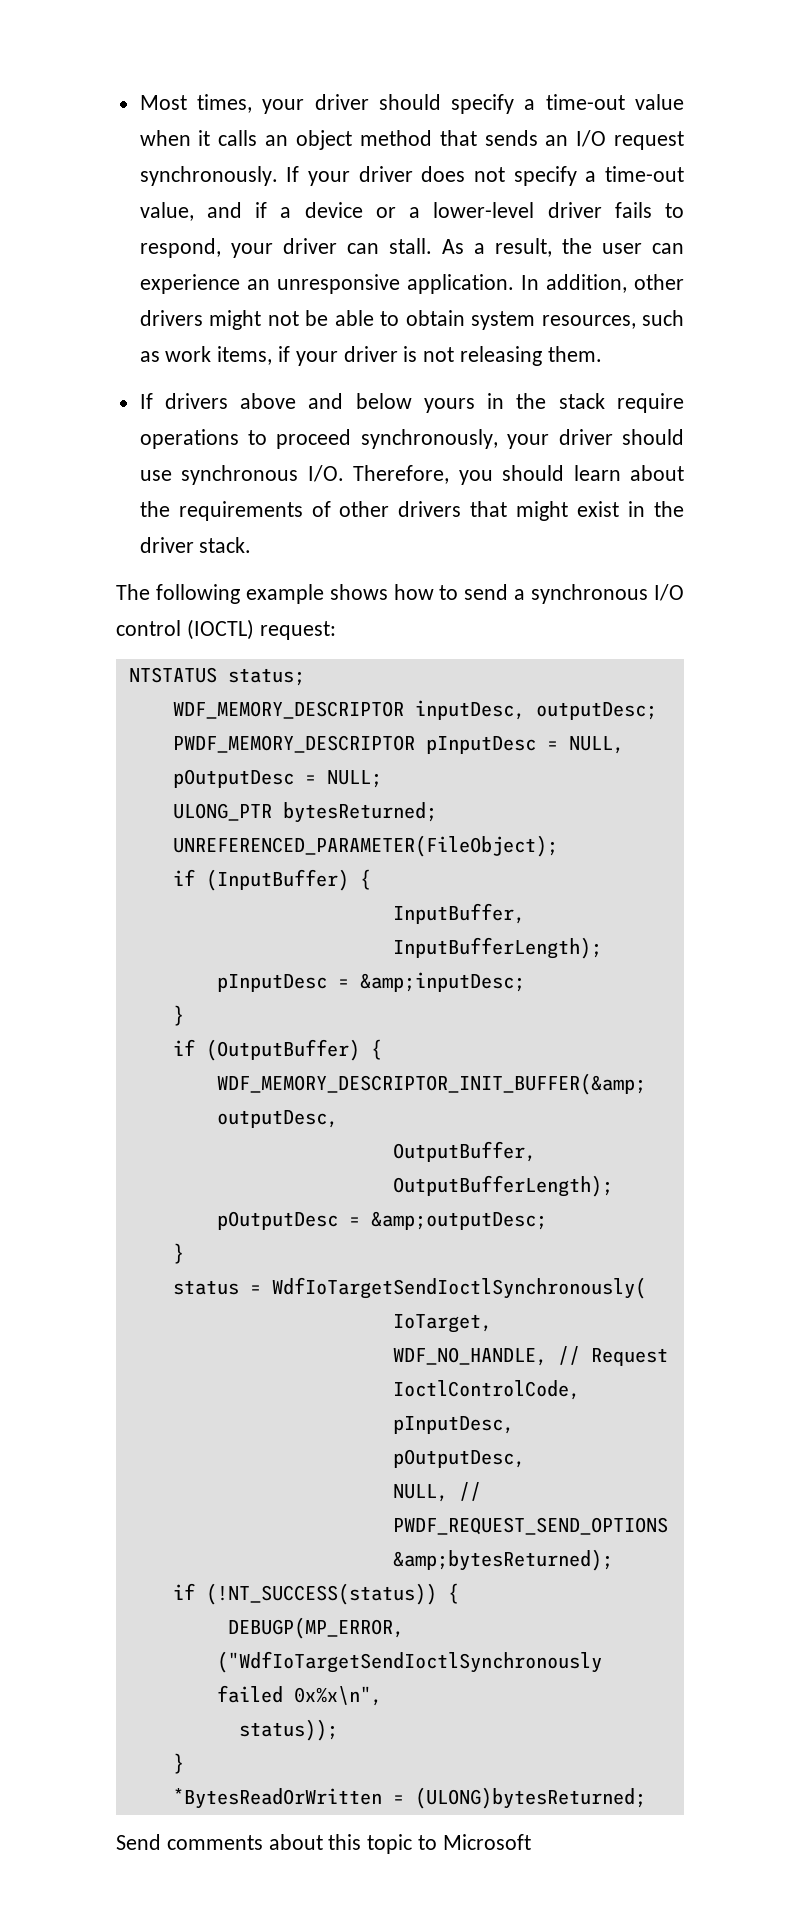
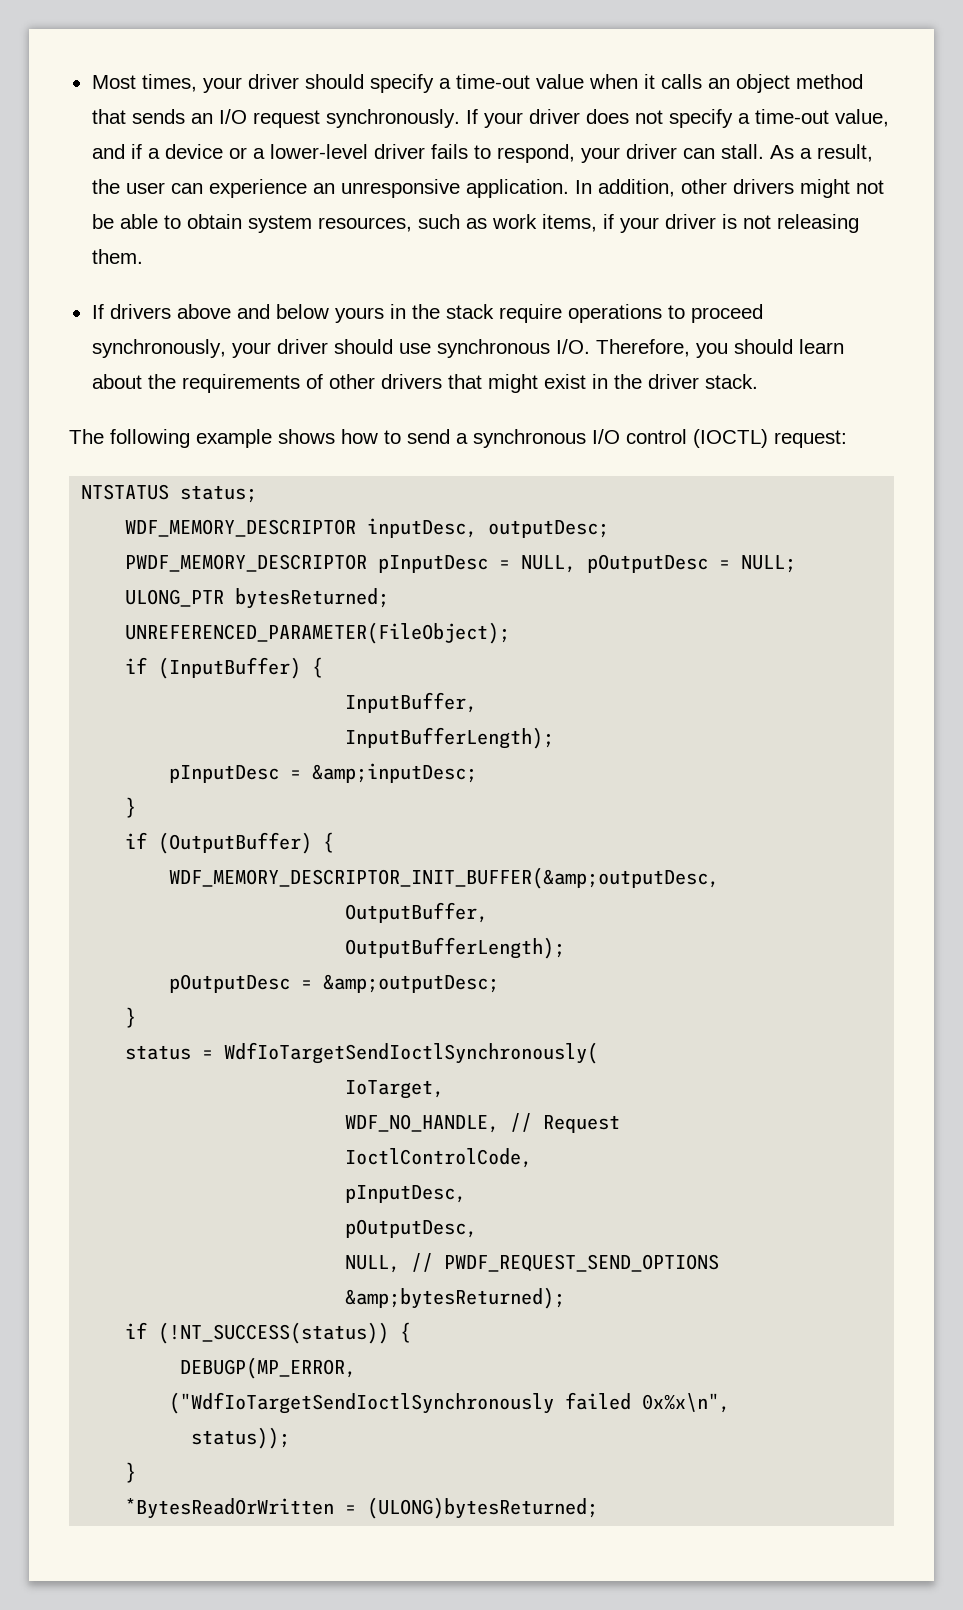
[116,1834,531,1854] // Send comments about this topic to Microsoft -> (599, 1508) none

